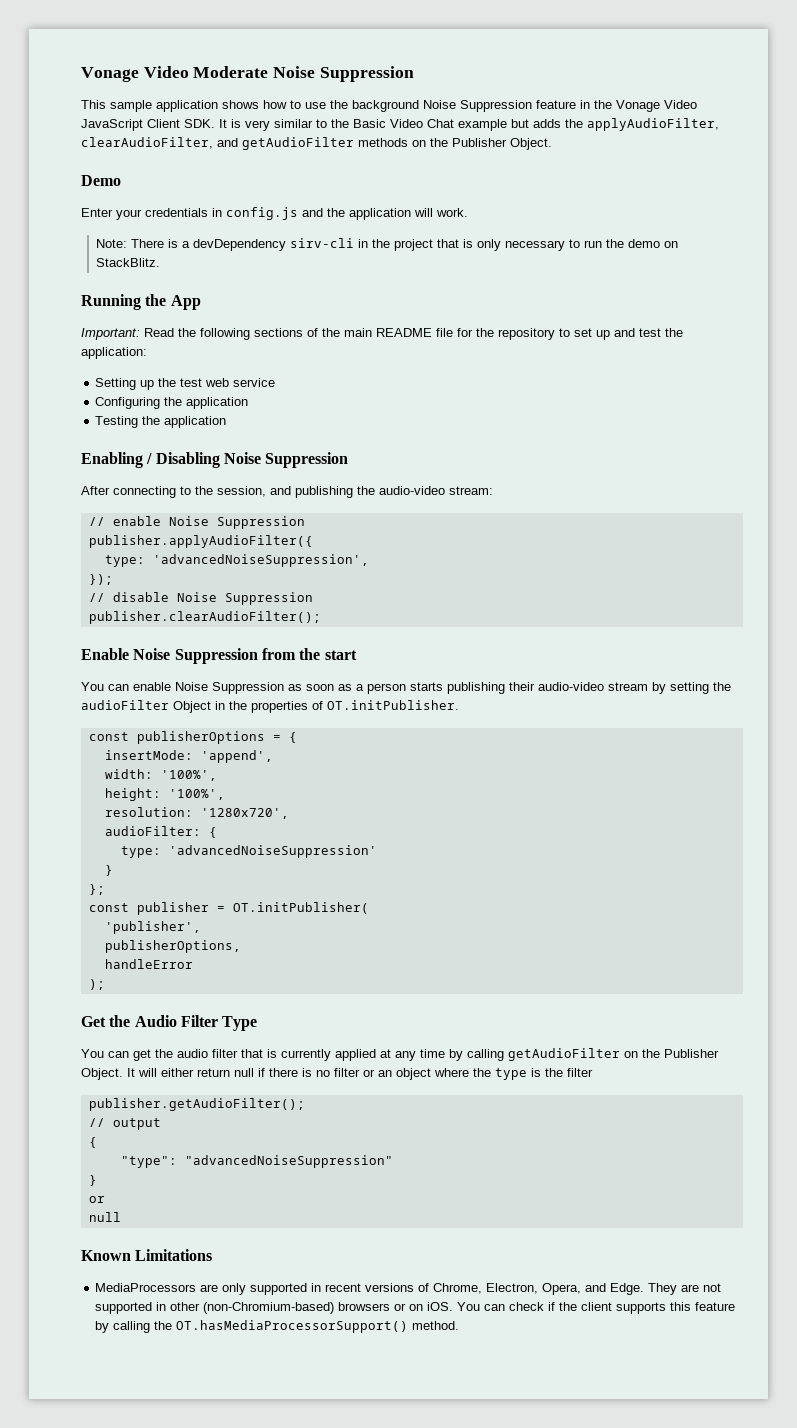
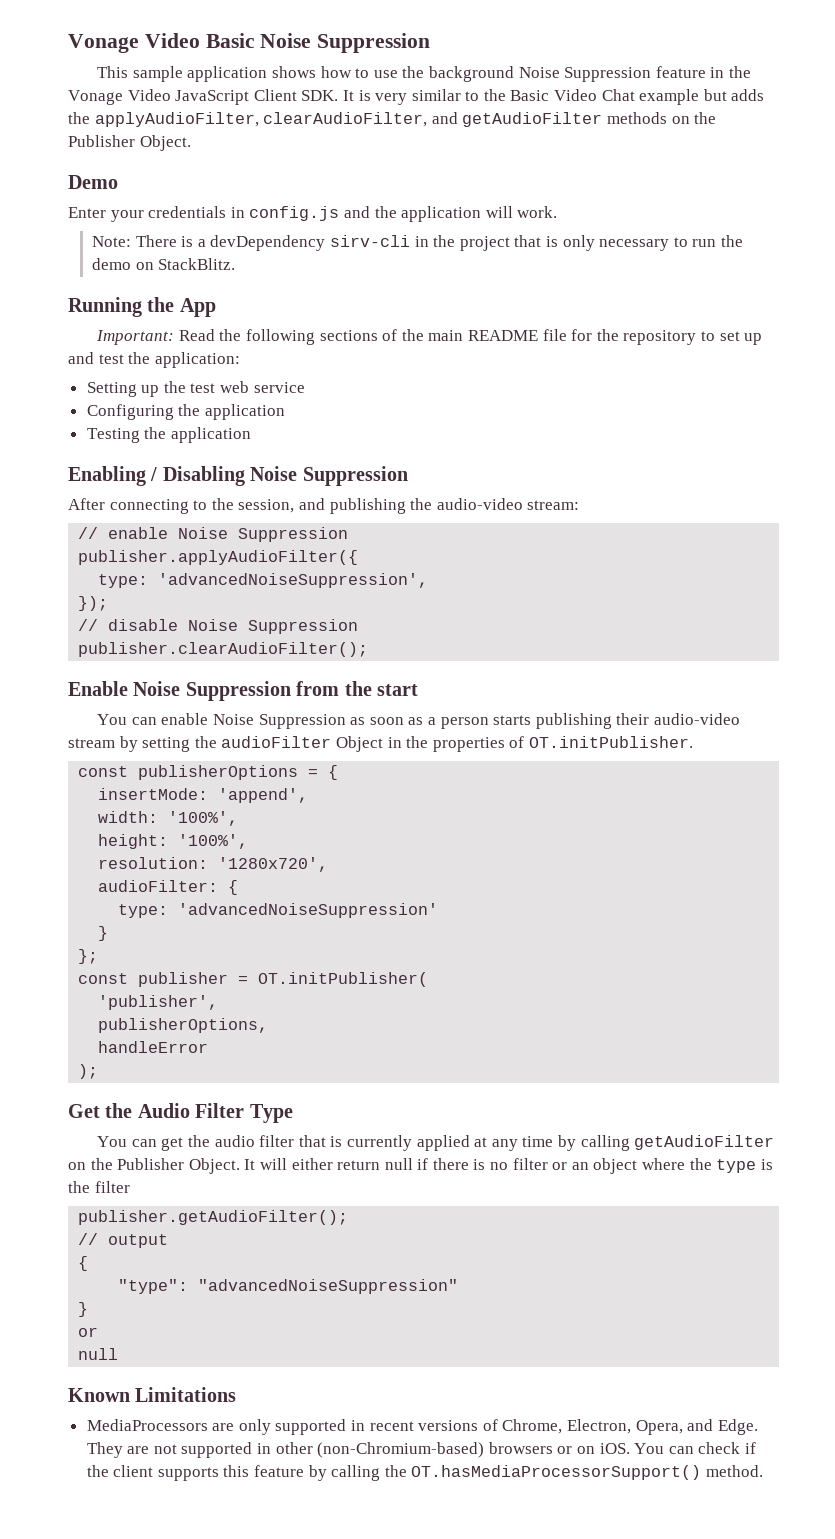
[81,66,269,82] Vonage Video Moderate -> [68,33,255,53] Vonage Video Basic

